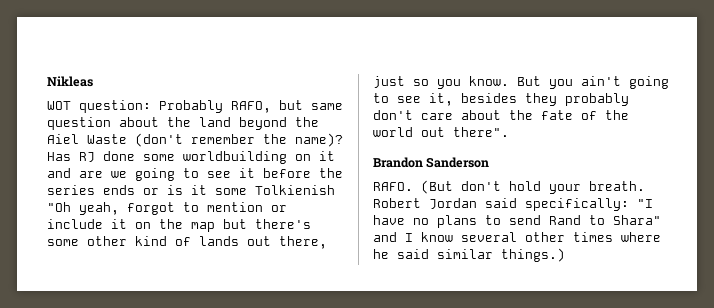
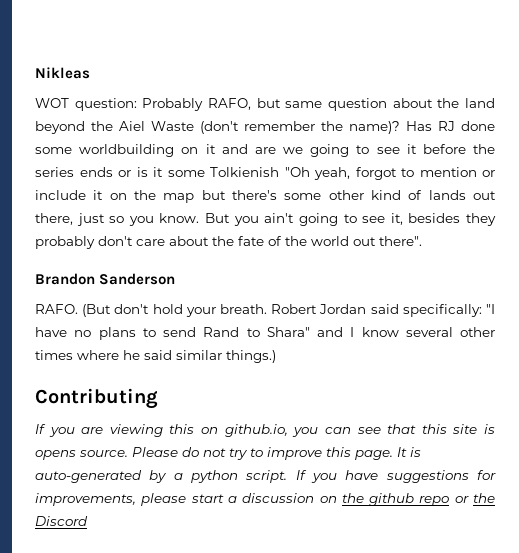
(565, 255) none -> [35,388,158,409] [35,424,496,437] [35,447,421,460] [35,470,496,483] [35,493,496,506] [35,516,88,526] // Contributing // If you are viewing this on github.io, you can see that this site is opens source. Please do not try to improve this page. It is auto-generated by a python script. If you have suggestions for improvements, please start a discussion on the github repo or the Discord

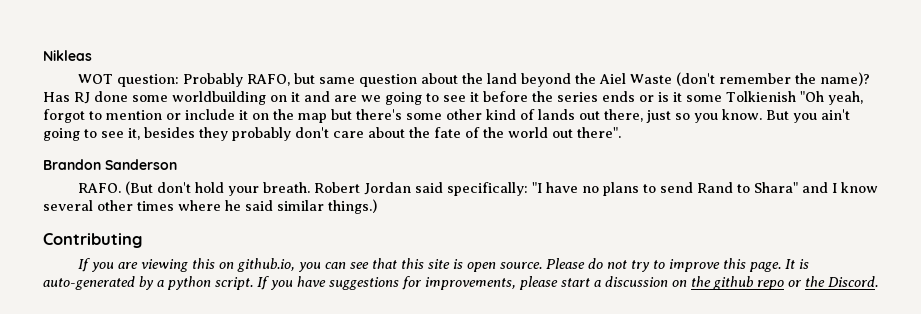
[35,450,76,460] opens -> [466,262,496,272] open
[35,516,88,526] Discord -> [828,276,878,287] Discord.

